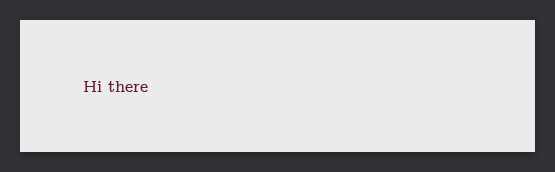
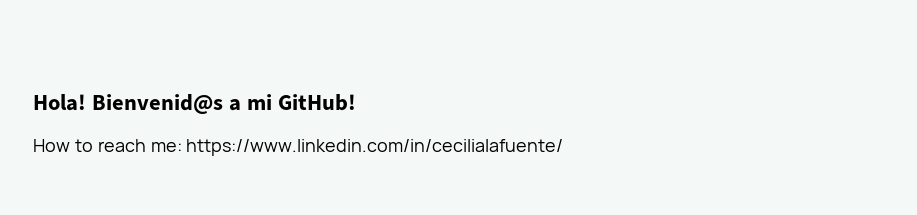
[83,81,148,92] Hi there -> [33,94,357,114] [33,139,564,156] Hola! Bienvenid@s a mi GitHub! // How to reach me: https://www.linkedin.com/in/cecilialafuente/

